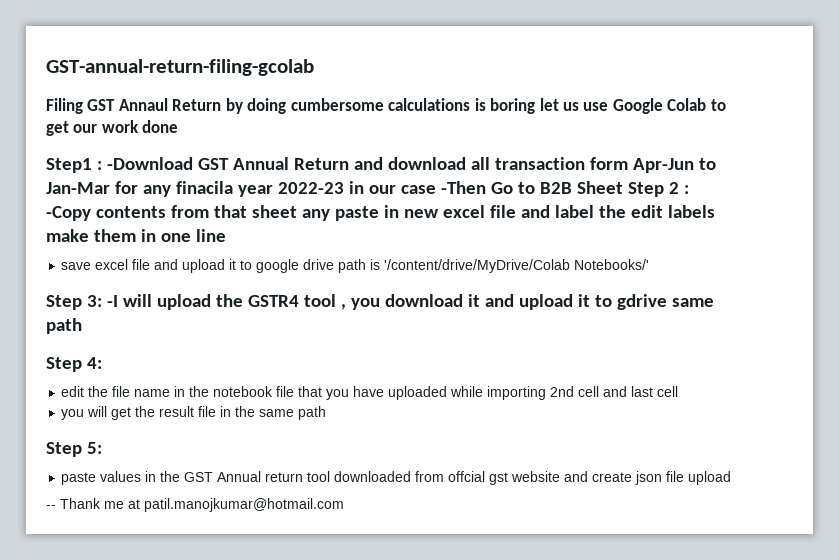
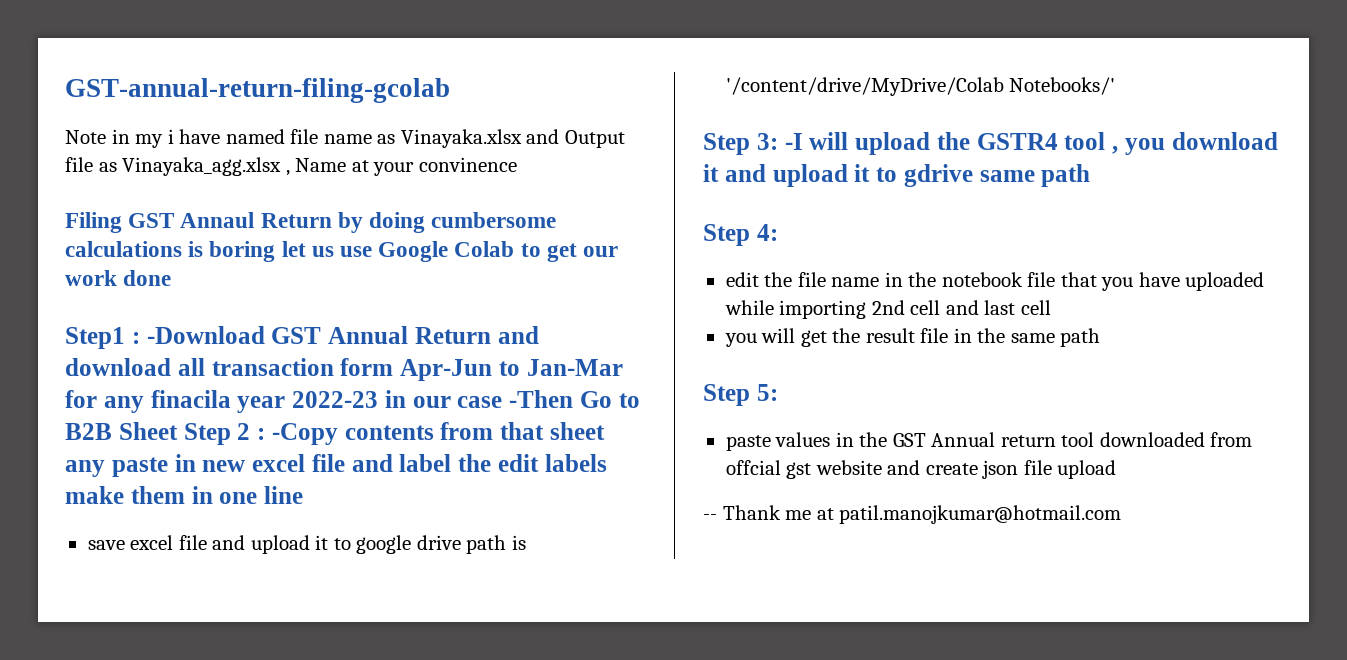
(314, 67) none -> [65,129,625,148] [65,157,517,176] // Note in my i have named file name as Vinayaka.xlsx and Output file as Vinayaka_agg.xlsx , Name at your convinence

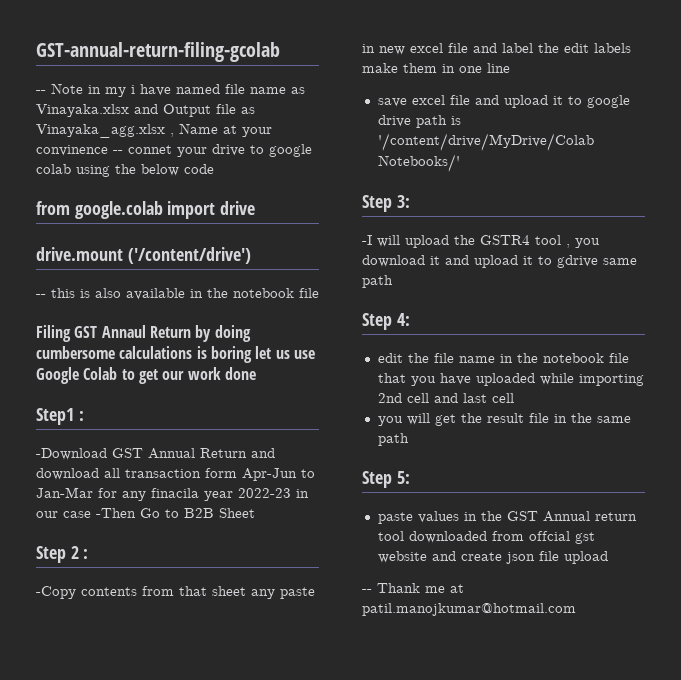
(450, 90) none -> [36,90,46,94] --
(517, 164) none -> [113,144,312,157] [36,164,214,177] [36,201,256,219] [36,247,251,264] [36,288,319,300] -- connet your drive to google colab using the below code // from google.colab import drive // drive.mount ('/content/drive') // -- this is also available in the notebook file
(140, 338) none -> (84, 416) //
(178, 431) none -> (255, 513) //
(265, 434) none -> (89, 554) //
(778, 141) none -> (410, 201) //

